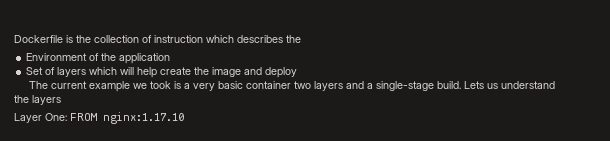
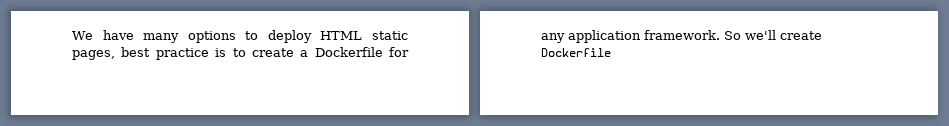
[14,35,301,43] [26,53,171,64] [26,67,298,78] [28,81,555,92] [14,95,61,105] [14,112,184,124] Dockerfile is the collection of instruction which describes the // Environment of the application // Set of layers which will help create the image and deploy // The current example we took is a very basic container two layers and a single-stage build. Lets us understand the layers // Layer One: FROM nginx:1.17.10 -> [72,30,409,43] [72,47,409,60] [541,30,822,43] [541,48,611,57] We have many options to deploy HTML static pages, best practice is to create a Dockerfile for any application framework. So we'll create Dockerfile

